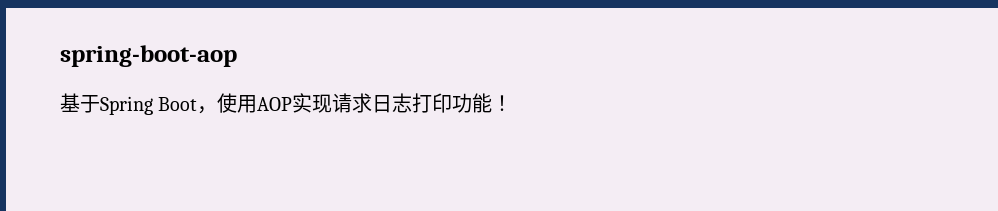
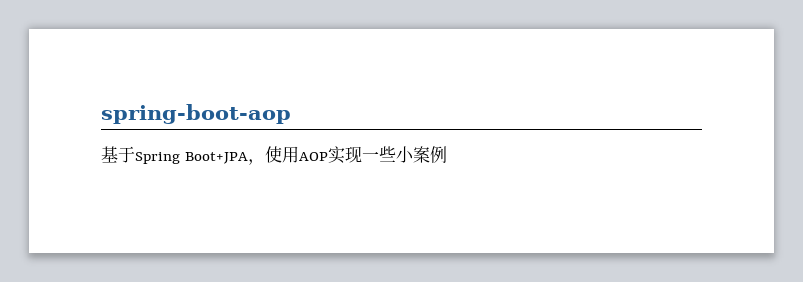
[158,97,198,111] Boot -> [184,152,248,164] Boot+JPA
[332,93,513,113] 请求日志打印功能！ -> [361,146,447,163] 一些小案例

